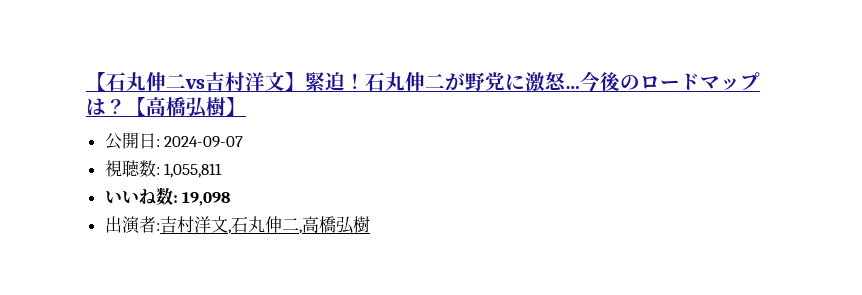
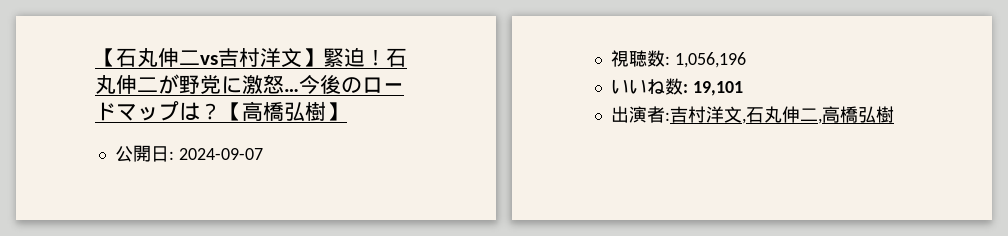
[164,163,223,178] 1,055,811 -> [674,52,746,68] 1,056,196
[182,192,231,206] 19,098 -> [692,81,743,96] 19,101

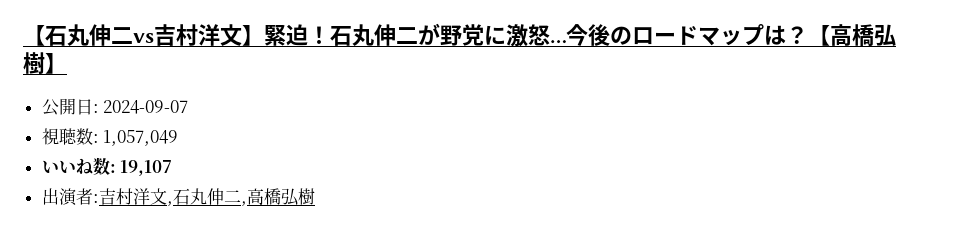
[674,52,746,68] 1,056,196 -> [103,130,179,146] 1,057,049
[692,81,743,96] 19,101 -> [120,160,173,176] 19,107

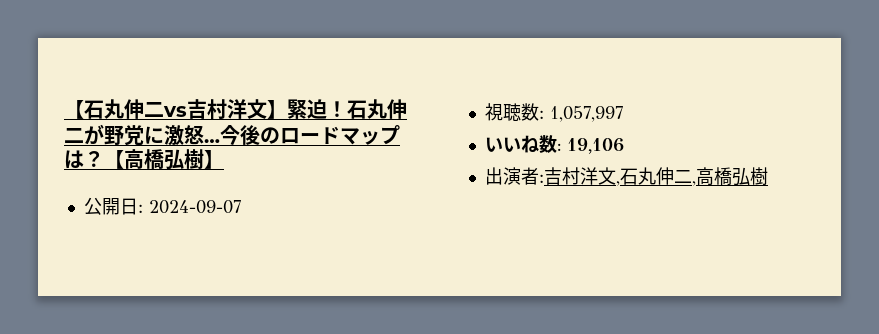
[103,130,179,146] 1,057,049 -> [549,106,623,122] 1,057,997
[120,160,173,176] 19,107 -> [566,138,624,154] 19,106

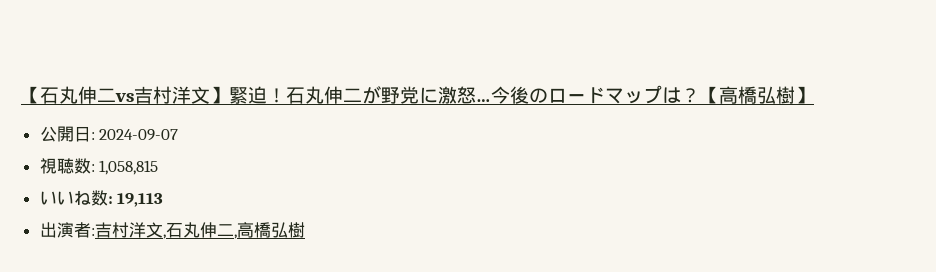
[549,106,623,122] 1,057,997 -> [99,160,159,175] 1,058,815
[566,138,624,154] 19,106 -> [117,193,164,207] 19,113

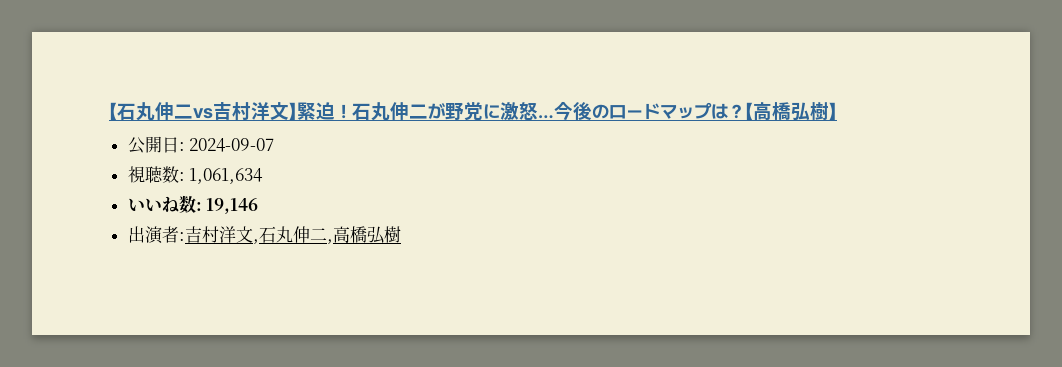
[99,160,159,175] 1,058,815 -> [189,168,264,184] 1,061,634
[117,193,164,207] 19,113 -> [206,198,259,214] 19,146

